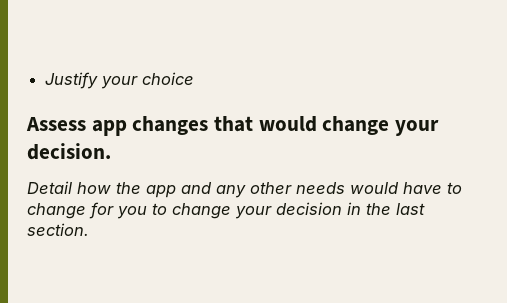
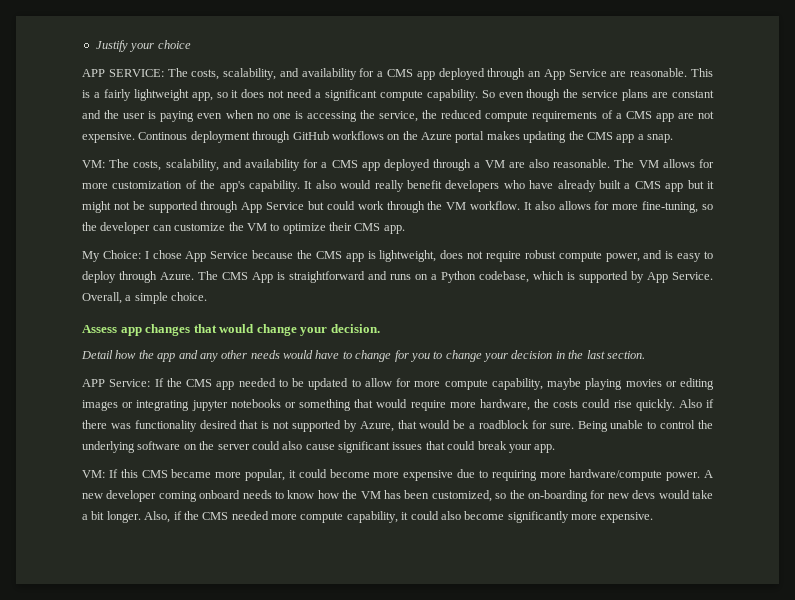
(195, 78) none -> [82,68,713,80] [82,89,715,101] [82,110,714,122] [82,131,673,143] [82,159,714,171] [82,180,714,192] [82,201,714,213] [82,222,405,234] [82,250,713,262] [82,271,713,283] [82,292,208,304] // APP SERVICE: The costs, scalability, and availability for a CMS app deployed through an App Service are reasonable. This is a fairly lightweight app, so it does not need a significant compute capability. So even though the service plans are constant and the user is paying even when no one is accessing the service, the reduced compute requirements of a CMS app are not expensive. Continous deployment through GitHub workflows on the Azure portal makes updating the CMS app a snap. // VM: The costs, scalability, and availability for a CMS app deployed through a VM are also reasonable. The VM allows for more customization of the app's capability. It also would really benefit developers who have already built a CMS app but it might not be supported through App Service but could work through the VM workflow. It also allows for more fine-tuning, so the developer can customize the VM to optimize their CMS app. // My Choice: I chose App Service because the CMS app is lightweight, does not require robust compute power, and is easy to deploy through Azure. The CMS App is straightforward and runs on a Python codebase, which is supported by App Service. Overall, a simple choice.
(89, 229) none -> [82,378,714,390] [82,399,714,411] [82,420,713,432] [82,441,556,453] [82,469,713,481] [82,490,713,502] [82,511,654,523] // APP Service: If the CMS app needed to be updated to allow for more compute capability, maybe playing movies or editing images or integrating jupyter notebooks or something that would require more hardware, the costs could rise quickly. Also if there was functionality desired that is not supported by Azure, that would be a roadblock for sure. Being unable to control the underlying software on the server could also cause significant issues that could break your app. // VM: If this CMS became more popular, it could become more expensive due to requiring more hardware/compute power. A new developer coming onboard needs to know how the VM has been customized, so the on-boarding for new devs would take a bit longer. Also, if the CMS needed more compute capability, it could also become significantly more expensive.

